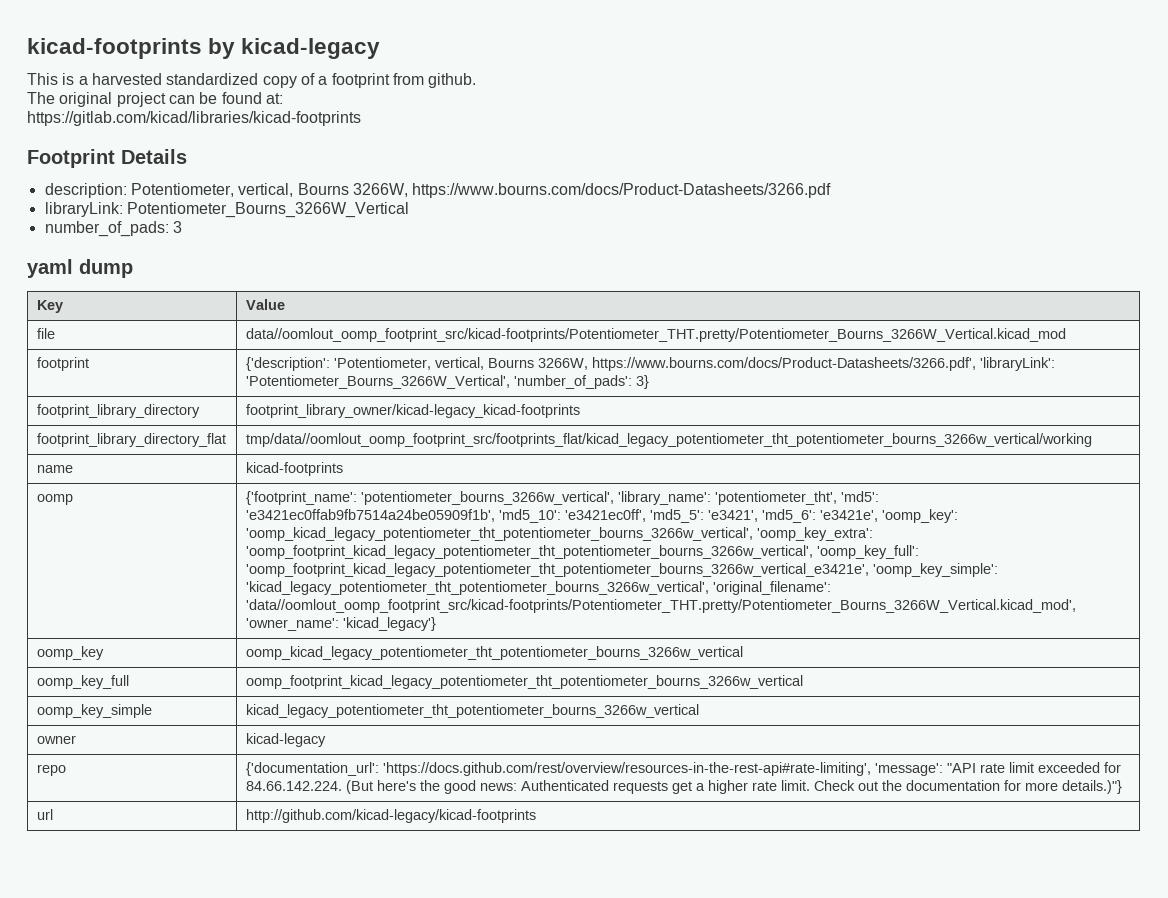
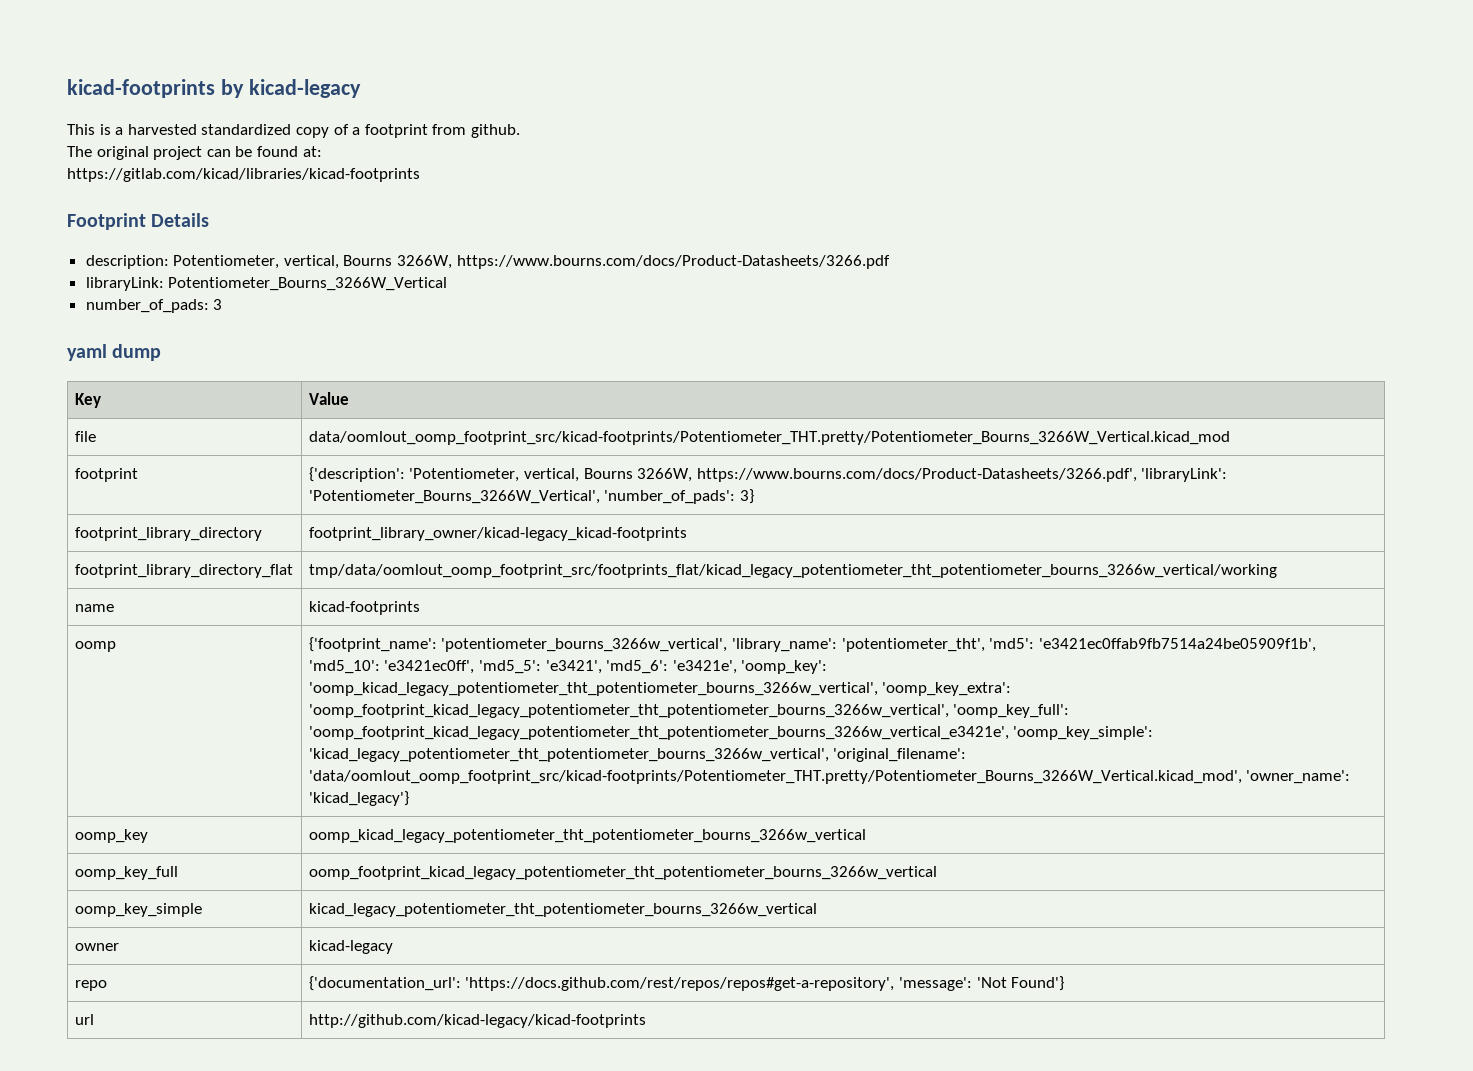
[245,328,1066,342] data//oomlout_oomp_footprint_src/kicad-footprints/Potentiometer_THT.pretty/Potentiometer_Bourns_3266W_Vertical.kicad_mod -> [308,431,1230,445] data/oomlout_oomp_footprint_src/kicad-footprints/Potentiometer_THT.pretty/Potentiometer_Bourns_3266W_Vertical.kicad_mod
[245,433,1092,447] tmp/data//oomlout_oomp_footprint_src/footprints_flat/kicad_legacy_potentiometer_tht_potentiometer_bourns_3266w_vertical/working -> [308,564,1277,578] tmp/data/oomlout_oomp_footprint_src/footprints_flat/kicad_legacy_potentiometer_tht_potentiometer_bourns_3266w_vertical/working
[245,599,1076,613] 'data//oomlout_oomp_footprint_src/kicad-footprints/Potentiometer_THT.pretty/Potentiometer_Bourns_3266W_Vertical.kicad_mod', -> [308,770,1242,784] 'data/oomlout_oomp_footprint_src/kicad-footprints/Potentiometer_THT.pretty/Potentiometer_Bourns_3266W_Vertical.kicad_mod',
[382,762,1121,776] [245,780,1122,794] 'https://docs.github.com/rest/overview/resources-in-the-rest-api#rate-limiting', 'message': "API rate limit exceeded for 84.66.142.224. (But here's the good news: Authenticated requests get a higher rate limit. Check out the documentation for more details.)"} -> [465,976,1065,991] 'https://docs.github.com/rest/repos/repos#get-a-repository', 'message': 'Not Found'}

